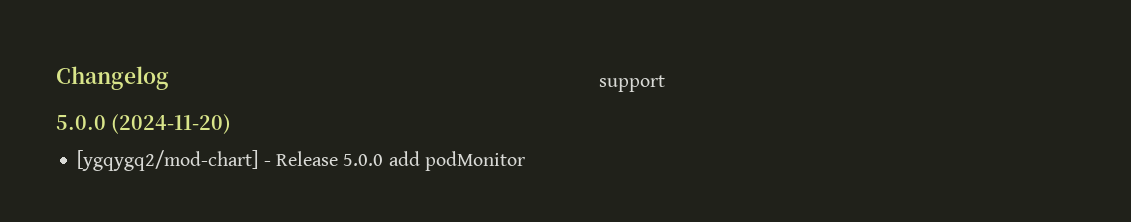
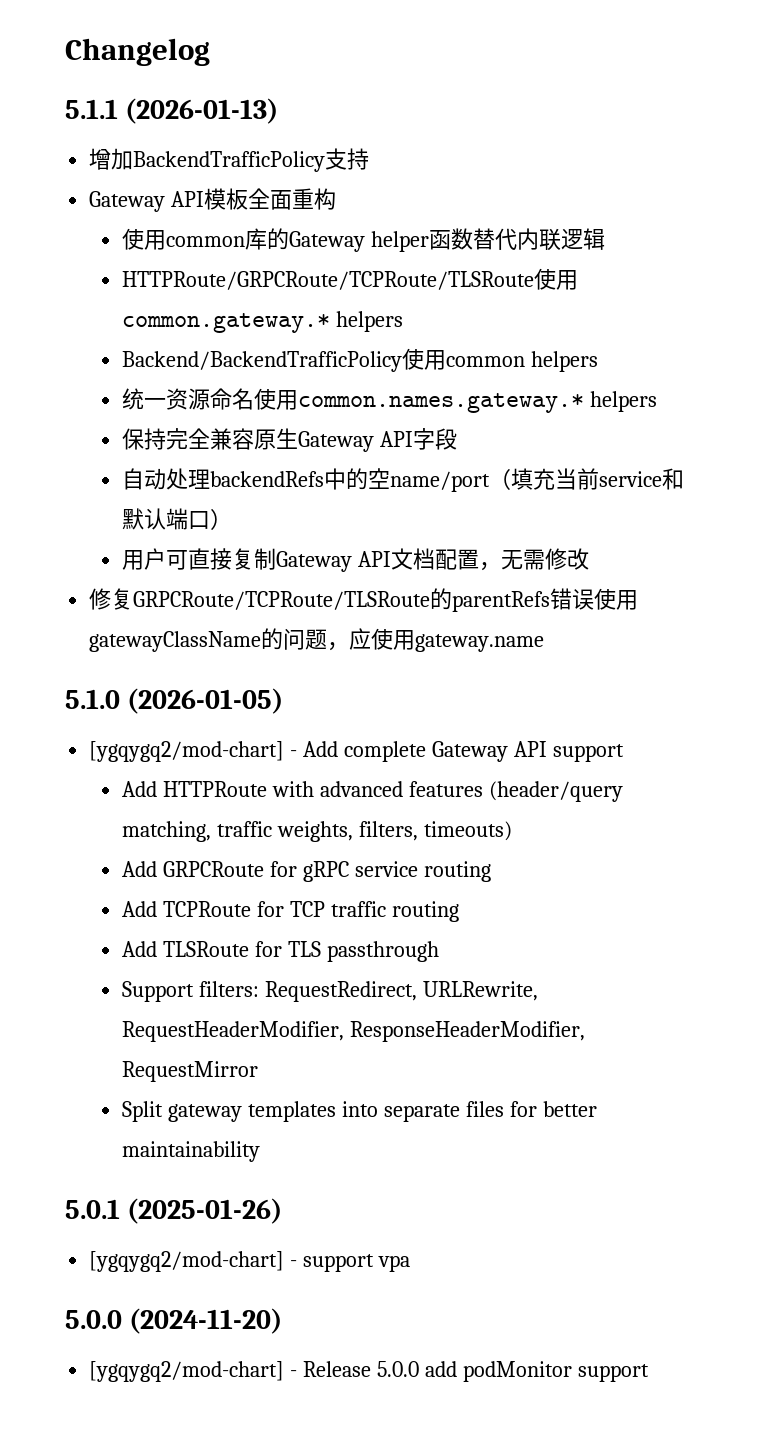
(169, 78) none -> [65,98,279,124] [89,148,370,172] [89,188,337,212] [121,228,605,252] [121,268,578,290] [121,311,403,333] [121,348,598,372] [121,388,657,413] [121,428,457,452] [121,468,684,492] [121,508,232,530] [121,548,589,572] [89,588,639,612] [89,628,545,652] [65,688,284,714] [89,741,624,762] [121,781,623,802] [121,821,512,842] [121,861,491,882] [121,901,459,922] [121,941,439,962] [121,981,538,1002] [121,1021,585,1042] [121,1061,258,1082] [121,1101,597,1122] [121,1141,260,1162] [65,1198,283,1224] [89,1251,411,1272] // 5.1.1 (2026-01-13) // 增加BackendTrafficPolicy支持 // Gateway API模板全面重构 // 使用common库的Gateway helper函数替代内联逻辑 // HTTPRoute/GRPCRoute/TCPRoute/TLSRoute使用common.gateway.* helpers // Backend/BackendTrafficPolicy使用common helpers // 统一资源命名使用common.names.gateway.* helpers // 保持完全兼容原生Gateway API字段 // 自动处理backendRefs中的空name/port（填充当前service和默认端口） // 用户可直接复制Gateway API文档配置，无需修改 // 修复GRPCRoute/TCPRoute/TLSRoute的parentRefs错误使用gatewayClassName的问题，应使用gateway.name // 5.1.0 (2026-01-05) // [ygqygq2/mod-chart] - Add complete Gateway API support // Add HTTPRoute with advanced features (header/query matching, traffic weights, filters, timeouts) // Add GRPCRoute for gRPC service routing // Add TCPRoute for TCP traffic routing // Add TLSRoute for TLS passthrough // Support filters: RequestRedirect, URLRewrite, RequestHeaderModifier, ResponseHeaderModifier, RequestMirror // Split gateway templates into separate files for better maintainability // 5.0.1 (2025-01-26) // [ygqygq2/mod-chart] - support vpa

